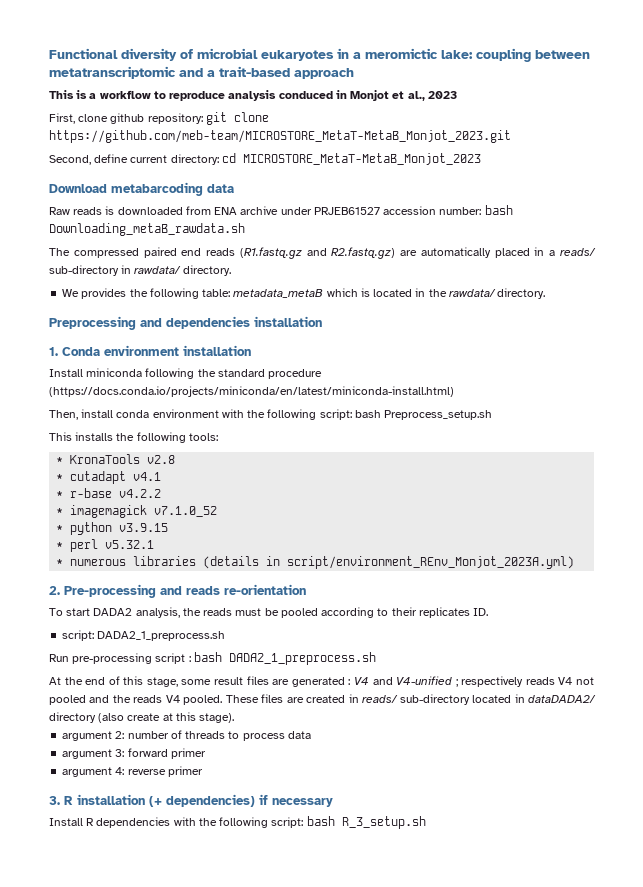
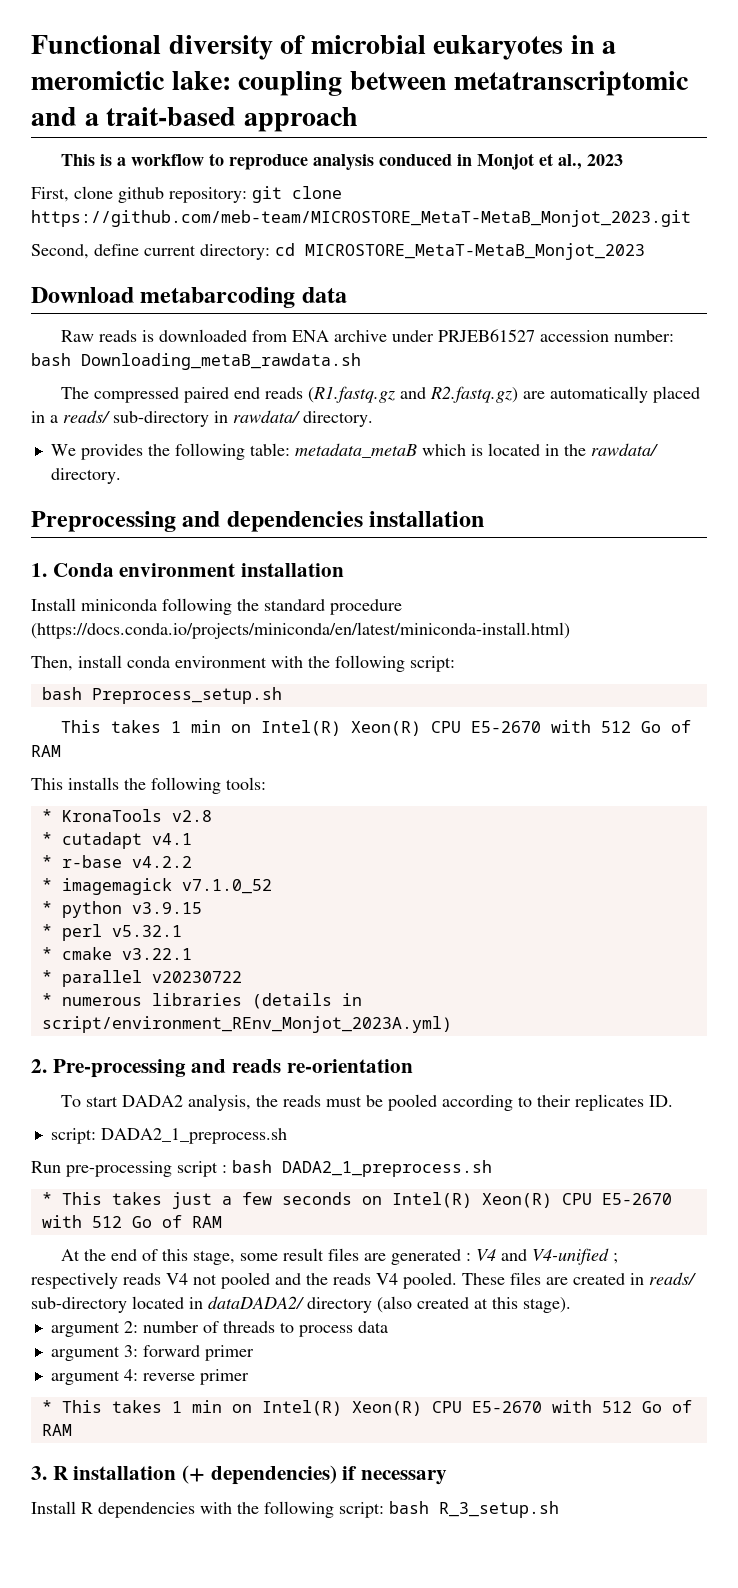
(352, 414) none -> (455, 664) //
(493, 415) none -> [60,720,691,736] [31,745,61,757] // This takes 1 min on Intel(R) Xeon(R) CPU E5-2670 with 512 Go of RAM
(155, 544) none -> [41,947,192,960] [41,970,242,987] // * cmake v3.22.1 // * parallel v20230722
(376, 658) none -> [41,1192,672,1209] [41,1215,222,1228] // * This takes just a few seconds on Intel(R) Xeon(R) CPU E5-2670 with 512 Go of RAM
[127,713,161,721] create -> [417,1297,469,1309] created
(203, 771) none -> [41,1400,692,1416] [41,1424,72,1436] // * This takes 1 min on Intel(R) Xeon(R) CPU E5-2670 with 512 Go of RAM

